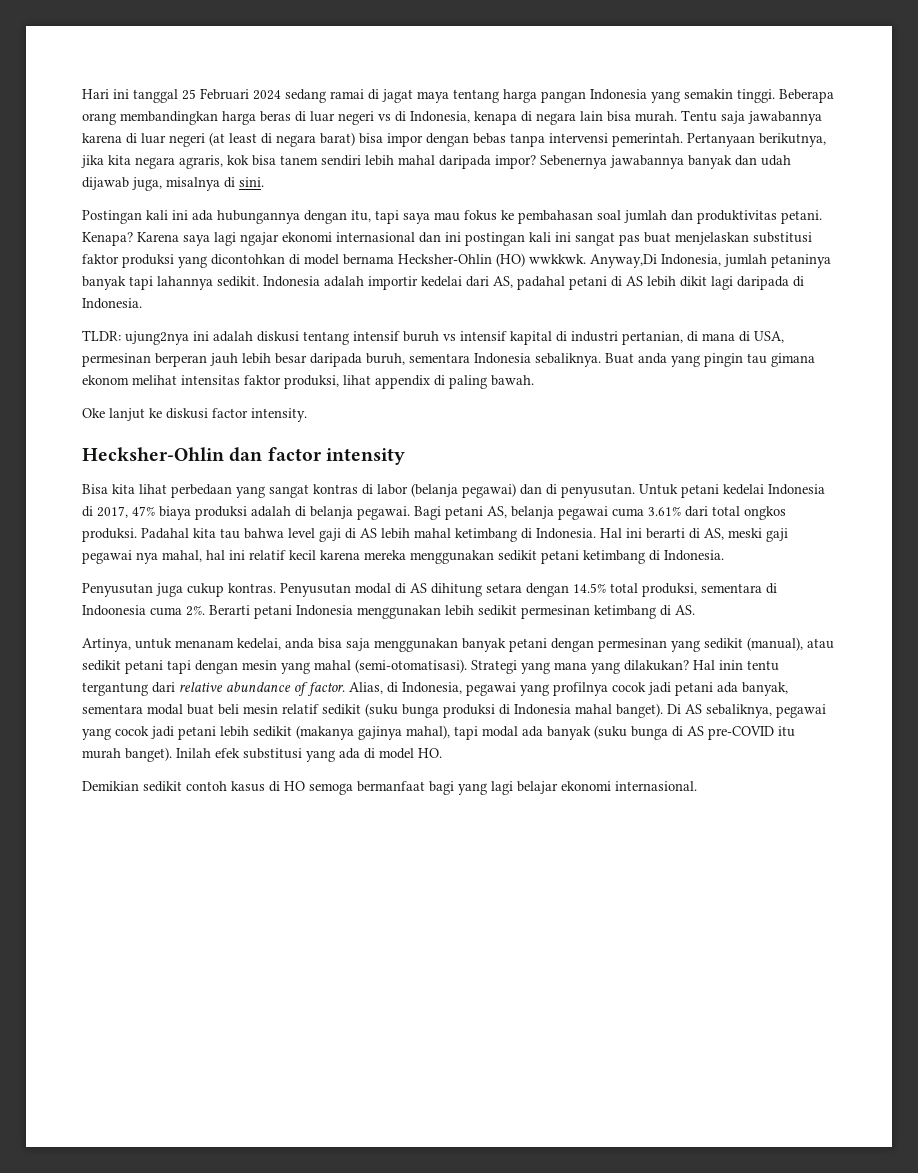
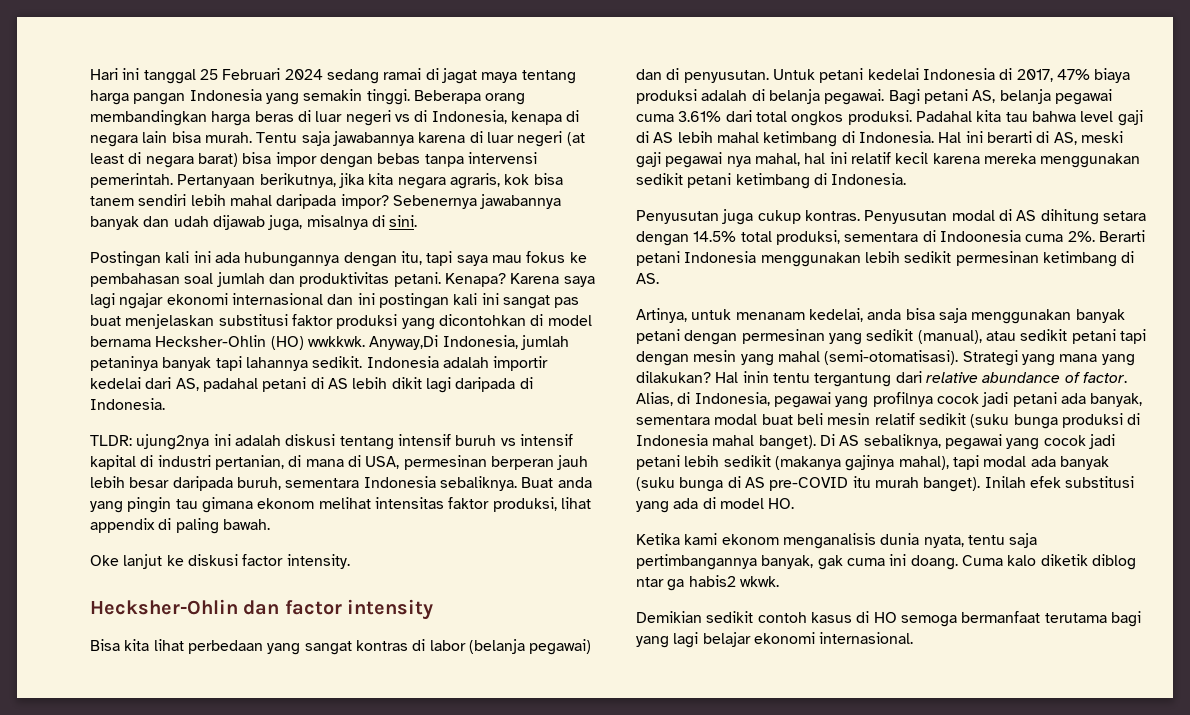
(442, 753) none -> [636,533,1038,549] [636,554,1136,570] [636,575,779,591] // Ketika kami ekonom menganalisis dunia nyata, tentu saja pertimbangannya banyak, gak cuma ini doang. Cuma kalo diketik diblog ntar ga habis2 wkwk.
(425, 786) none -> [1044,613,1107,623] terutama

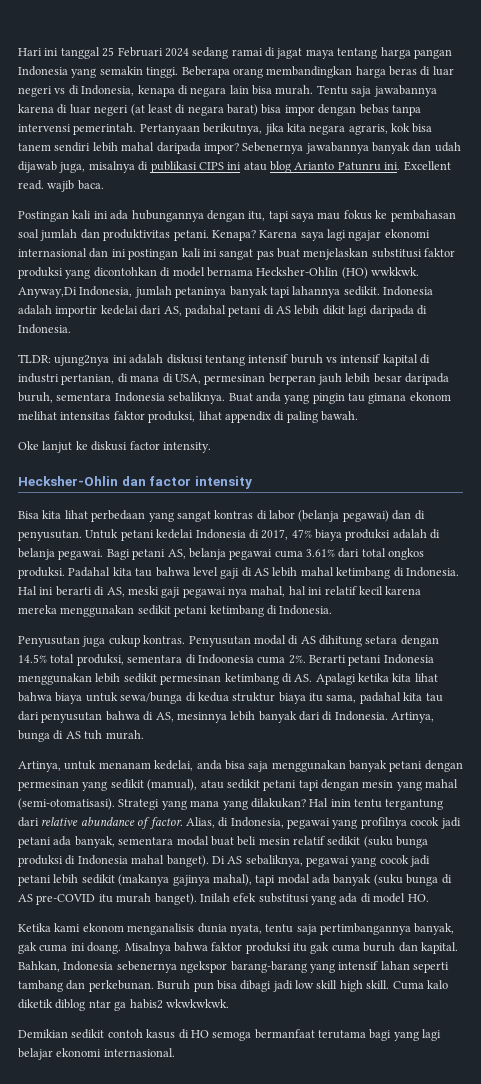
[389,215,418,227] sini. -> [150,161,451,173] [18,180,104,192] publikasi CIPS ini atau blog Arianto Patunru ini. Excellent read. wajib baca.
(659, 278) none -> [315,673,438,685] [18,692,443,704] [18,711,435,723] [18,730,144,742] Apalagi ketika kita lihat bahwa biaya untuk sewa/bunga di kedua struktur biaya itu sama, padahal kita tau dari penyusutan bahwa di AS, mesinnya lebih banyak dari di Indonesia. Artinya, bunga di AS tuh murah.
(958, 562) none -> [124,942,458,954] [18,961,449,973] [18,980,390,992] Misalnya bahwa faktor produksi itu gak cuma buruh dan kapital. Bahkan, Indonesia sebenernya ngekspor barang-barang yang intensif lahan seperti tambang dan perkebunan. Buruh pun bisa dibagi jadi low skill high skill.
[739,576,779,587] wkwk. -> [165,999,229,1008] wkwkwkwk.

